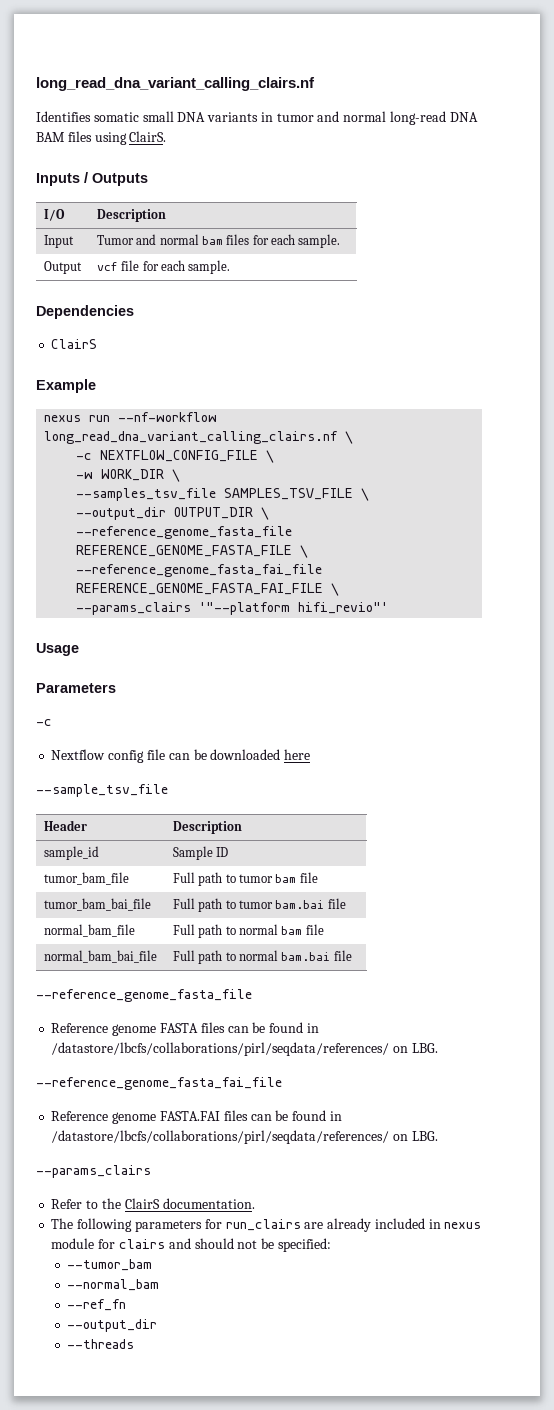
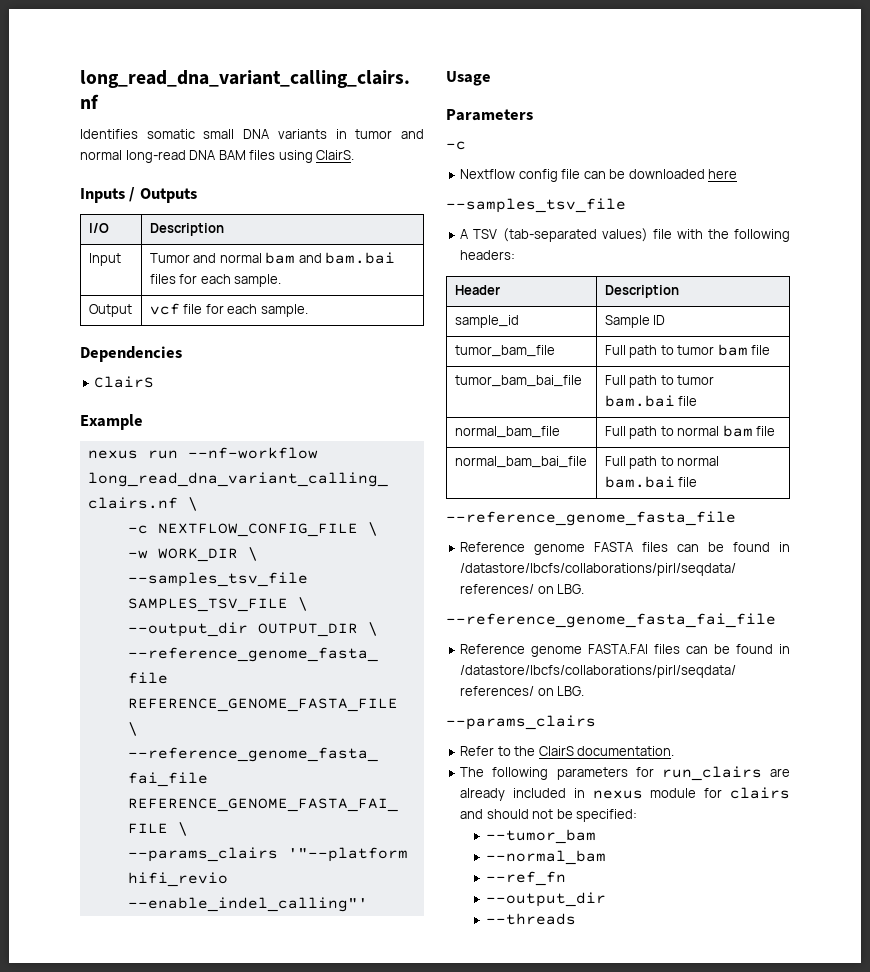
(223, 240) none -> [298,252,396,264] and bam.bai
[298,602,389,614] hifi_revio"' -> [127,872,228,887] [127,897,368,912] hifi_revio --enable_indel_calling"'
[36,784,168,797] --sample_tsv_file -> [446,198,626,213] [460,228,790,242] [460,250,516,260] --samples_tsv_file // A TSV (tab-separated values) file with the following headers:

